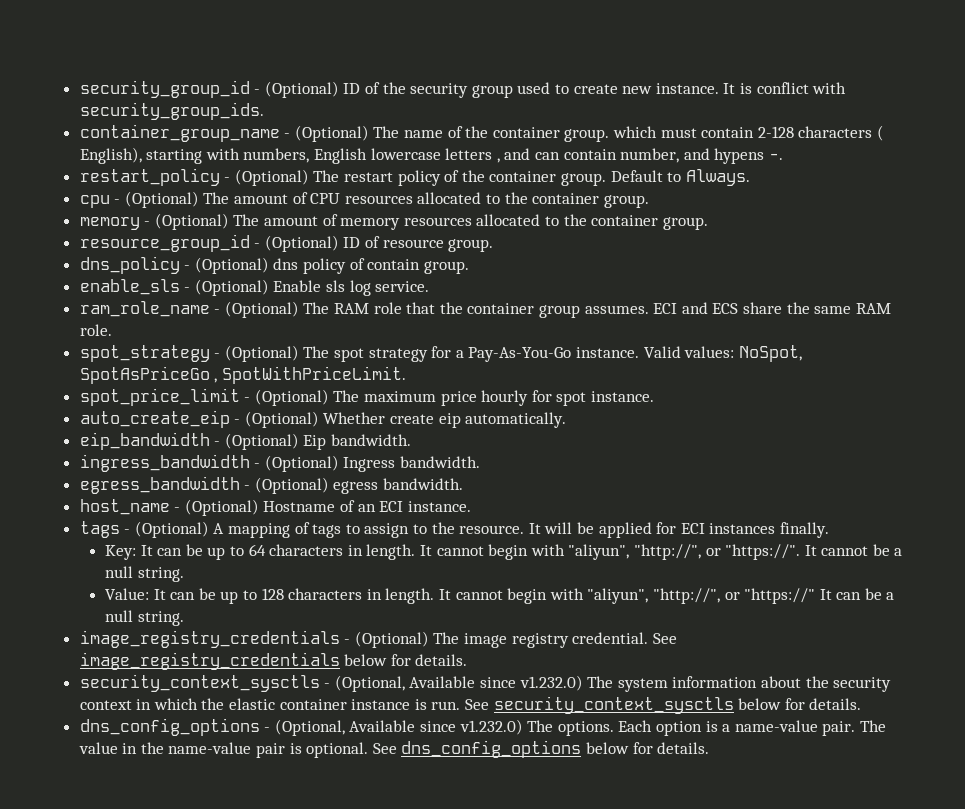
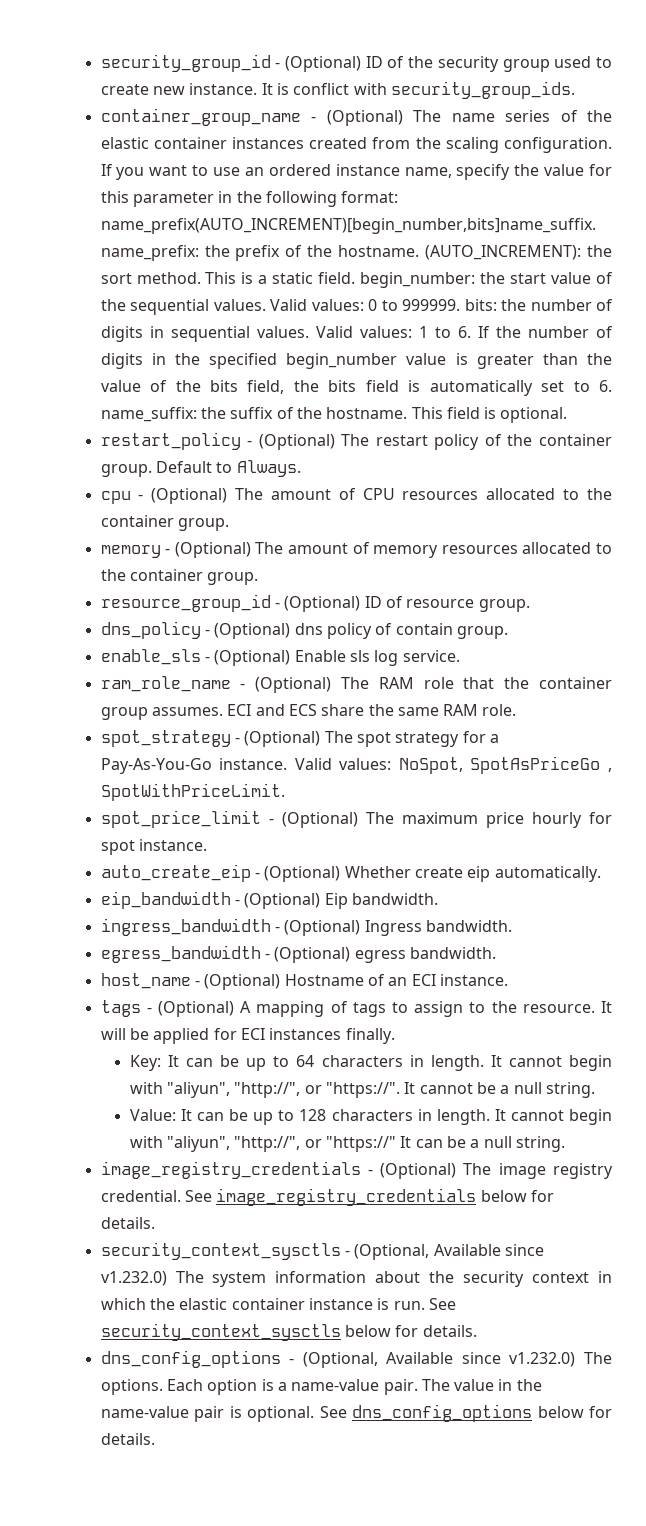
[447,125,884,142] [79,147,783,164] of the container group. which must contain 2-128 characters ( English), starting with numbers, English lowercase letters , and can contain number, and hypens -. -> [505,110,612,122] [100,137,612,153] [100,164,613,180] [100,191,399,207] [100,218,596,234] [100,245,612,261] [100,272,613,288] [100,299,614,315] [100,326,614,342] [100,353,612,369] [100,380,612,396] [100,407,568,423] series of the elastic container instances created from the scaling configuration. If you want to use an ordered instance name, specify the value for this parameter in the following format: name_prefix(AUTO_INCREMENT)[begin_number,bits]name_suffix. name_prefix: the prefix of the hostname. (AUTO_INCREMENT): the sort method. This is a static field. begin_number: the start value of the sequential values. Valid values: 0 to 999999. bits: the number of digits in sequential values. Valid values: 1 to 6. If the number of digits in the specified begin_number value is greater than the value of the bits field, the bits field is automatically set to 6. name_suffix: the suffix of the hostname. This field is optional.

